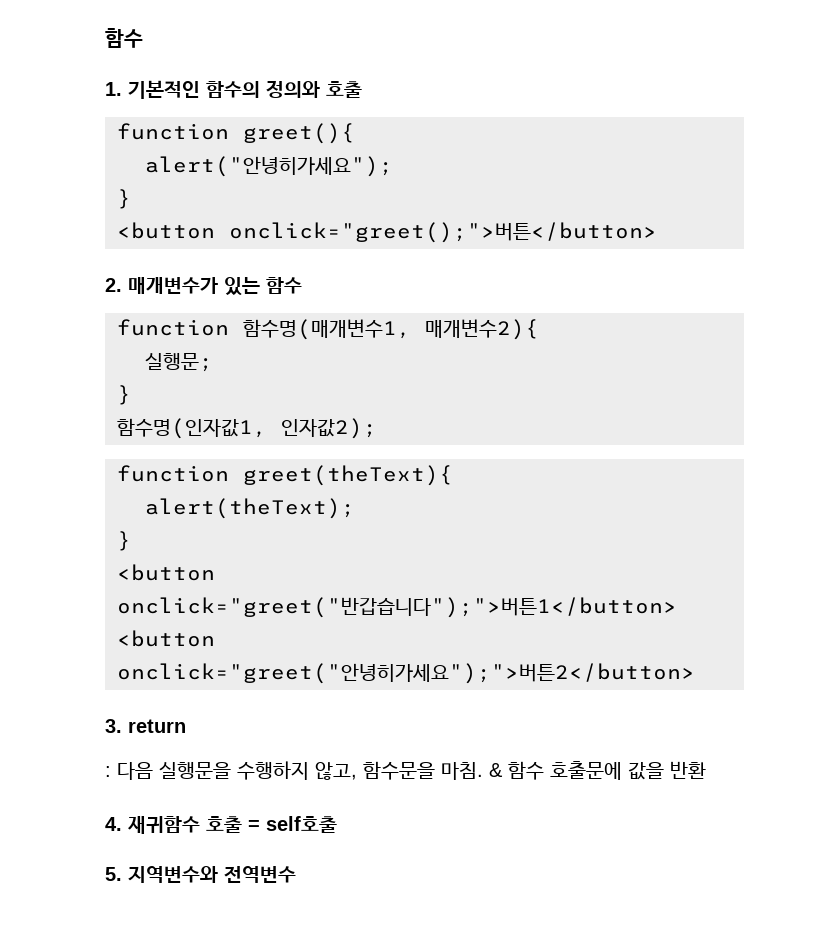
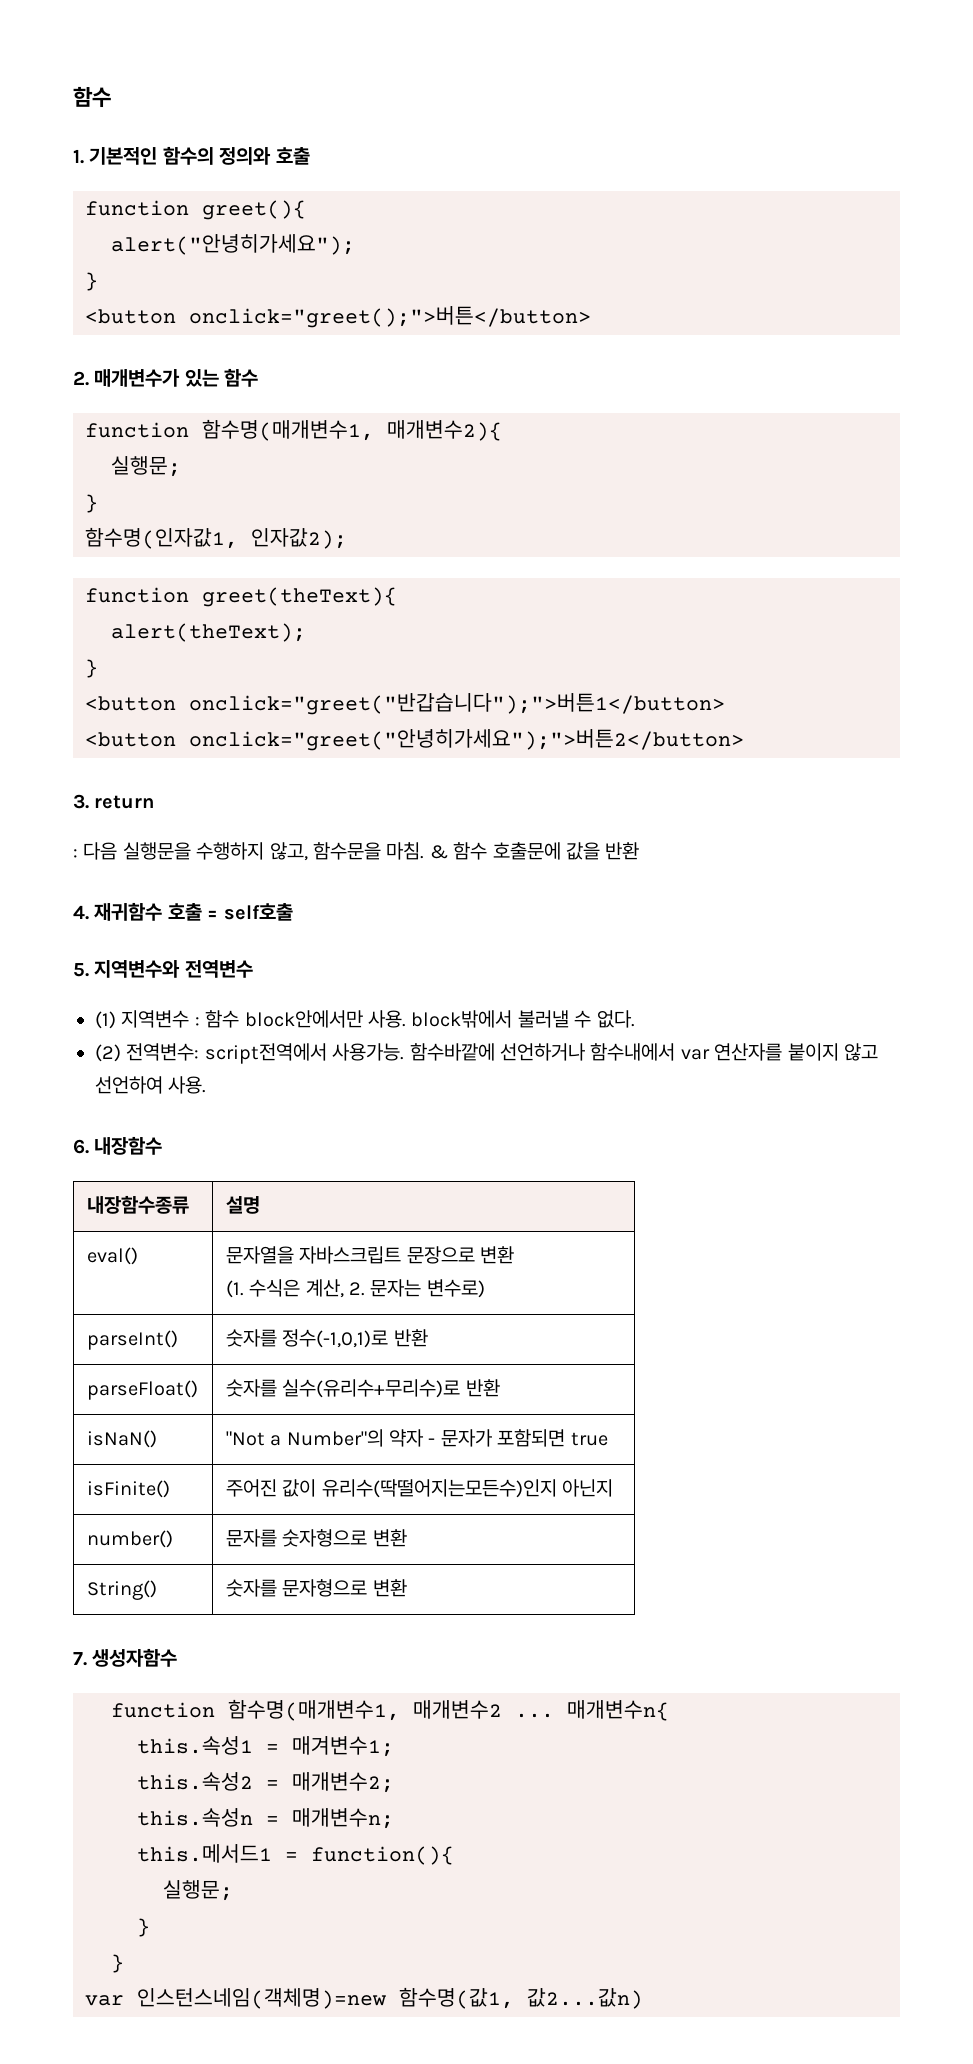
(296, 874) none -> [95,1010,635,1029] [95,1043,878,1064] [95,1076,207,1094] [73,1136,163,1155] [86,1195,189,1214] [225,1196,260,1214] [86,1247,138,1265] [225,1246,515,1264] [225,1279,485,1298] [86,1330,178,1350] [225,1329,428,1348] [86,1380,198,1400] [225,1379,500,1398] [86,1430,157,1448] [225,1429,608,1447] [86,1480,170,1498] [225,1479,614,1498] [86,1530,173,1548] [225,1529,407,1547] [86,1580,157,1600] [225,1579,407,1597] [73,1648,178,1667] [111,1699,669,1721] [137,1736,394,1757] [137,1772,394,1793] [137,1808,394,1829] [137,1844,454,1865] [163,1880,233,1901] [137,1918,150,1937] [111,1954,124,1973] [85,1987,643,2009] // (1) 지역변수 : 함수 block안에서만 사용. block밖에서 불러낼 수 없다. // (2) 전역변수: script전역에서 사용가능. 함수바깥에 선언하거나 함수내에서 var 연산자를 붙이지 않고 선언하여 사용. // 6. 내장함수 // 내장함수종류 | 설명 // eval() | 문자열을 자바스크립트 문장으로 변환 // (1. 수식은 계산, 2. 문자는 변수로) // parseInt() | 숫자를 정수(-1,0,1)로 반환 // parseFloat() | 숫자를 실수(유리수+무리수)로 반환 // isNaN() | "Not a Number"의 약자 - 문자가 포함되면 true // isFinite() | 주어진 값이 유리수(딱떨어지는모든수)인지 아닌지 // number() | 문자를 숫자형으로 변환 // String() | 숫자를 문자형으로 변환 // 7. 생성자함수 // function 함수명(매개변수1, 매개변수2 ... 매개변수n{ // this.속성1 = 매겨변수1; // this.속성2 = 매개변수2; // this.속성n = 매개변수n; // this.메서드1 = function(){ // 실행문; // } // } // var 인스턴스네임(객체명)=new 함수명(값1, 값2...값n)

